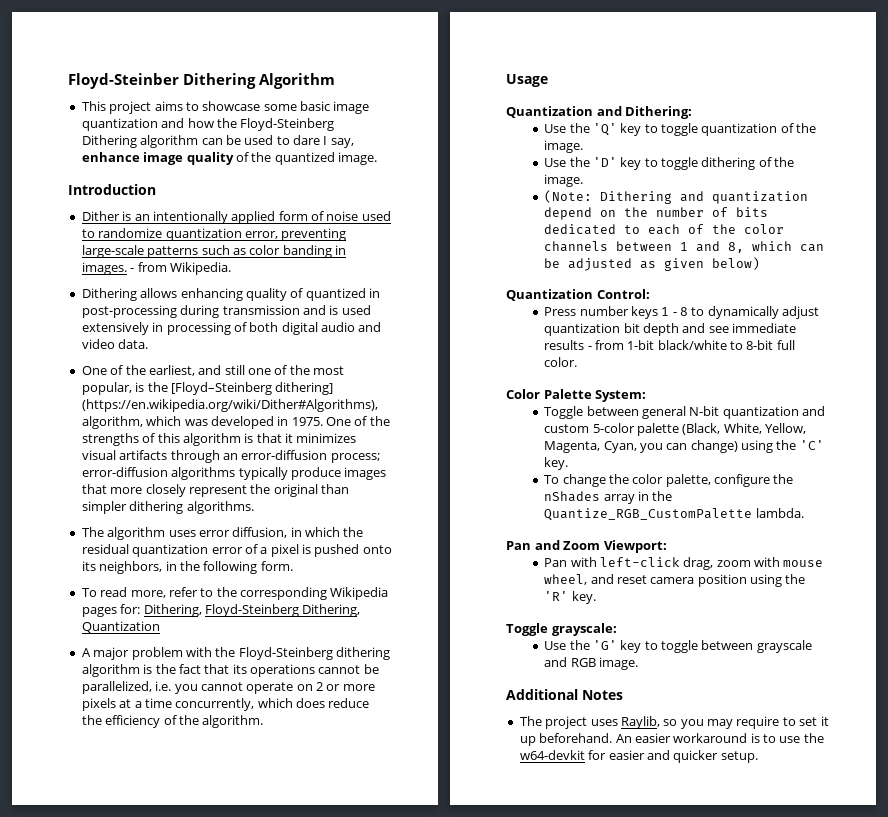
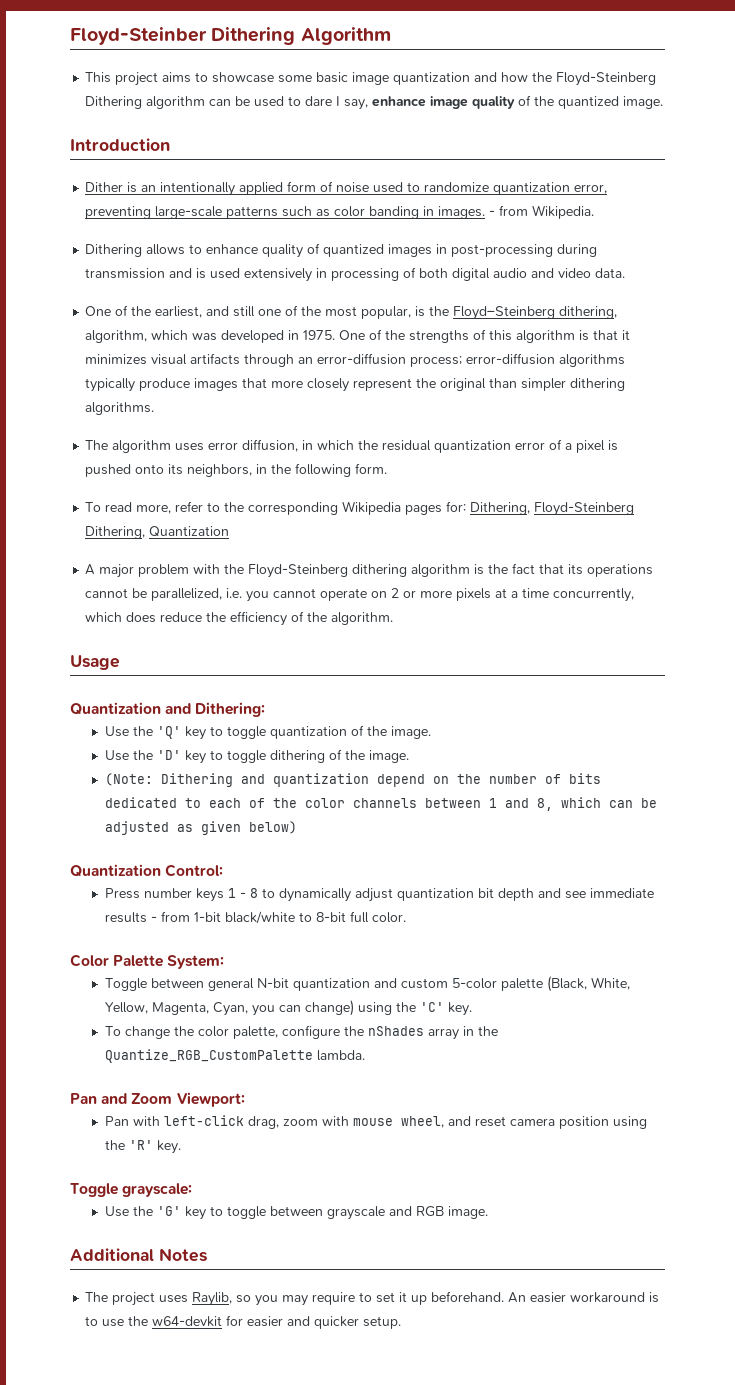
[180,288,243,301] enhancing -> [189,244,259,254] to enhance
(366, 294) none -> [388,244,433,257] images
[170,382,334,395] [81,399,378,412] [Floyd–Steinberg dithering] (https://en.wikipedia.org/wiki/Dither#Algorithms), -> [453,306,618,320] Floyd–Steinberg dithering,

